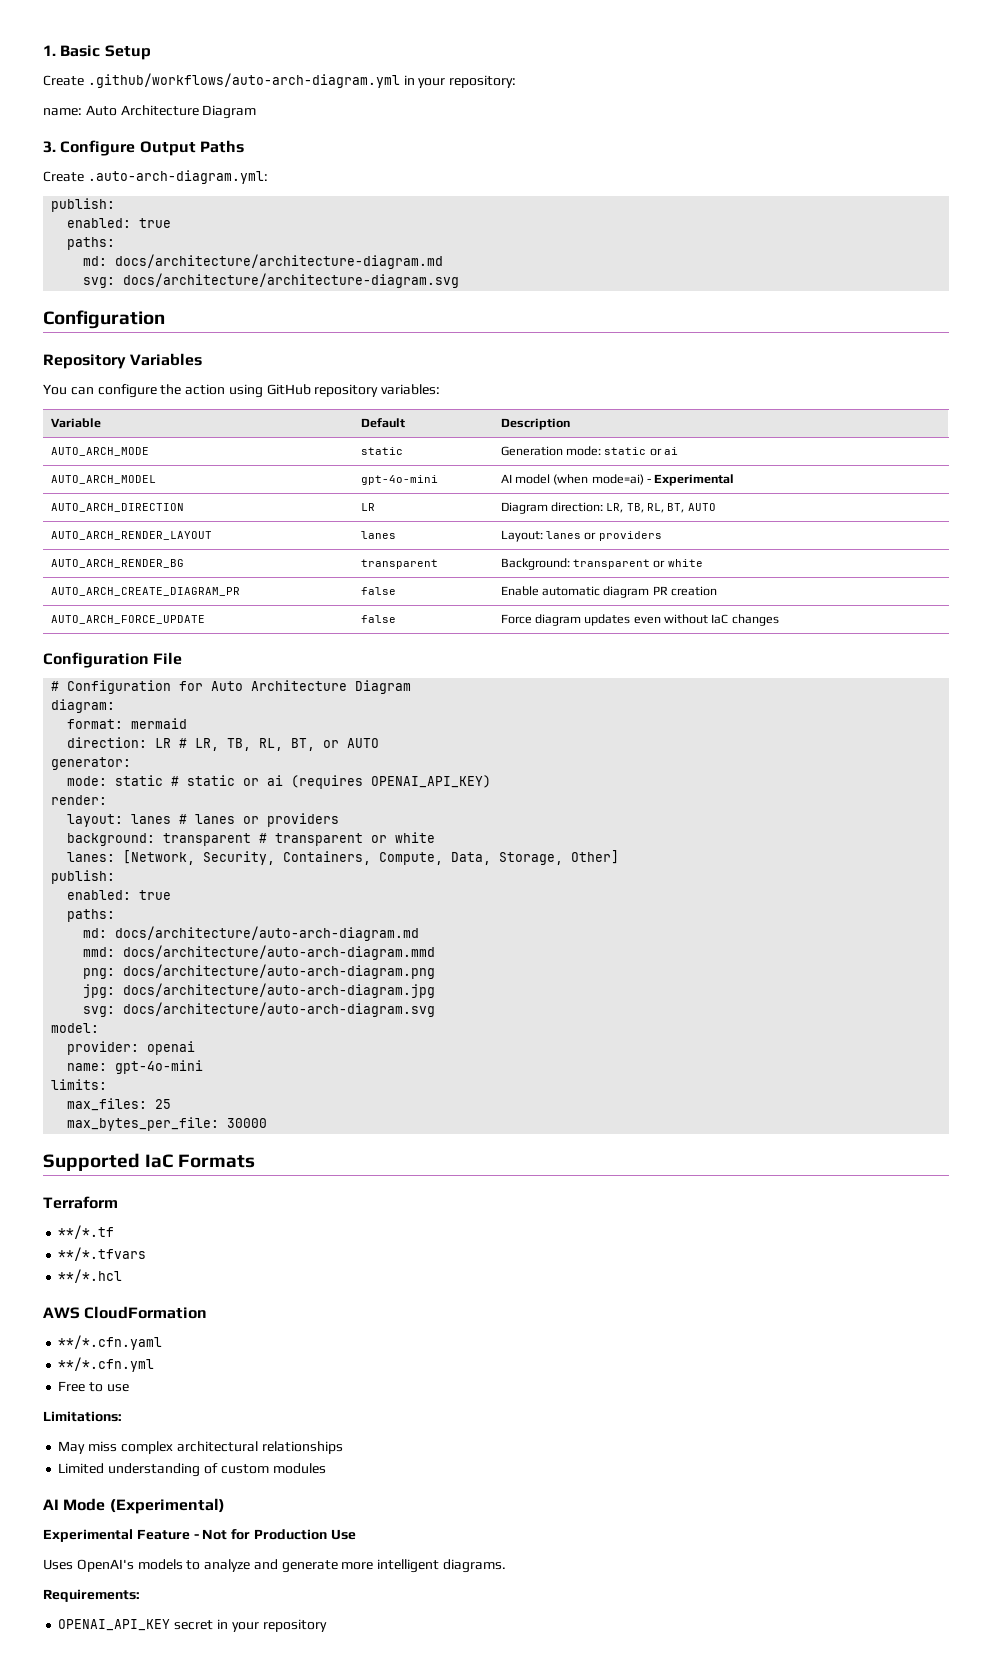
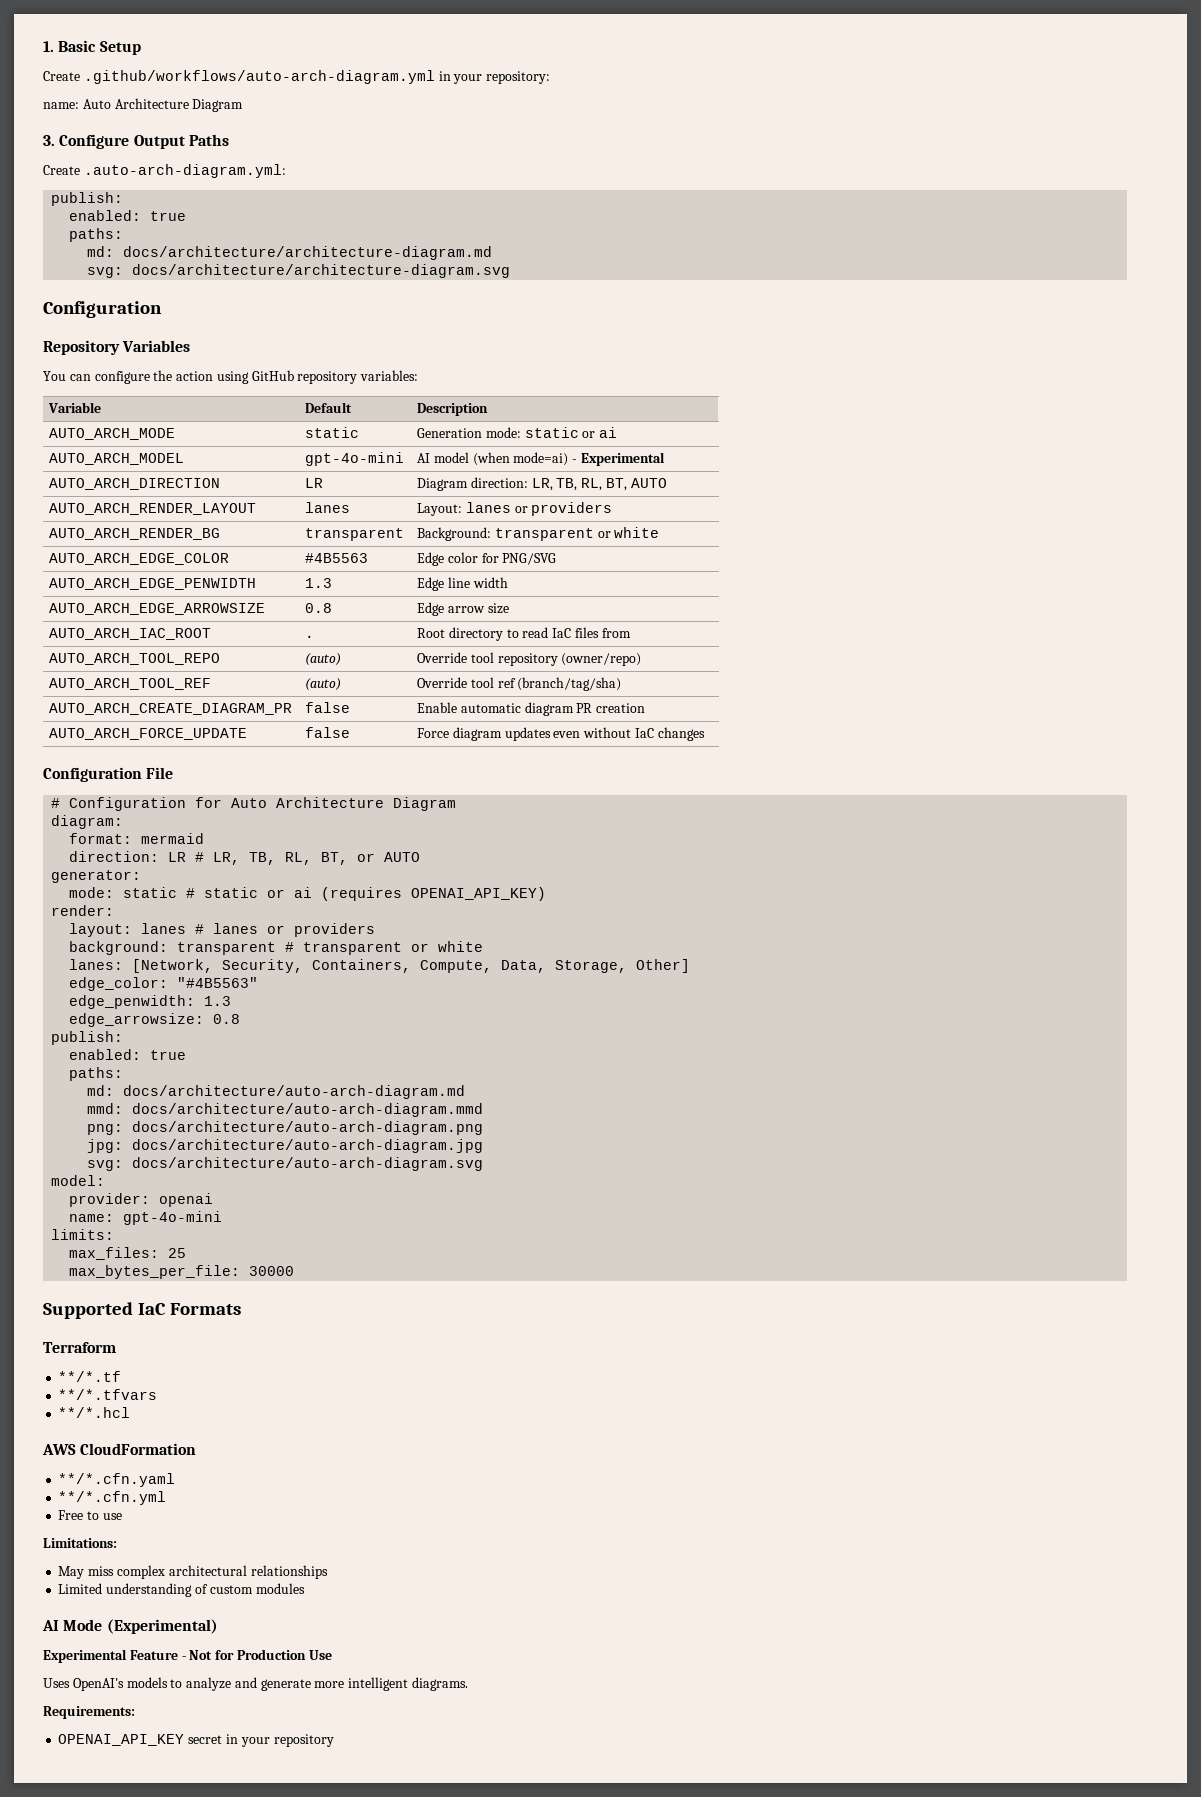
(703, 563) none -> [49,553,230,565] [305,553,369,563] [417,552,557,566] [49,578,257,590] [305,578,333,588] [417,577,508,591] [49,603,266,615] [305,603,333,613] [417,602,509,616] [49,628,212,640] [305,635,315,638] [417,627,631,641] [49,653,221,665] [305,653,342,666] [417,652,642,666] [49,678,212,690] [305,678,342,691] [417,677,622,691] // AUTO_ARCH_EDGE_COLOR | #4B5563 | Edge color for PNG/SVG // AUTO_ARCH_EDGE_PENWIDTH | 1.3 | Edge line width // AUTO_ARCH_EDGE_ARROWSIZE | 0.8 | Edge arrow size // AUTO_ARCH_IAC_ROOT | . | Root directory to read IaC files from // AUTO_ARCH_TOOL_REPO | (auto) | Override tool repository (owner/repo) // AUTO_ARCH_TOOL_REF | (auto) | Override tool ref (branch/tag/sha)
(620, 857) none -> [69,977,259,991] [69,995,232,1009] [69,1013,241,1027] // edge_color: "#4B5563" // edge_penwidth: 1.3 // edge_arrowsize: 0.8

